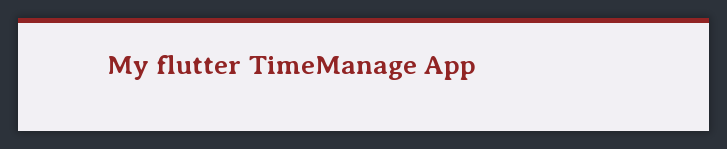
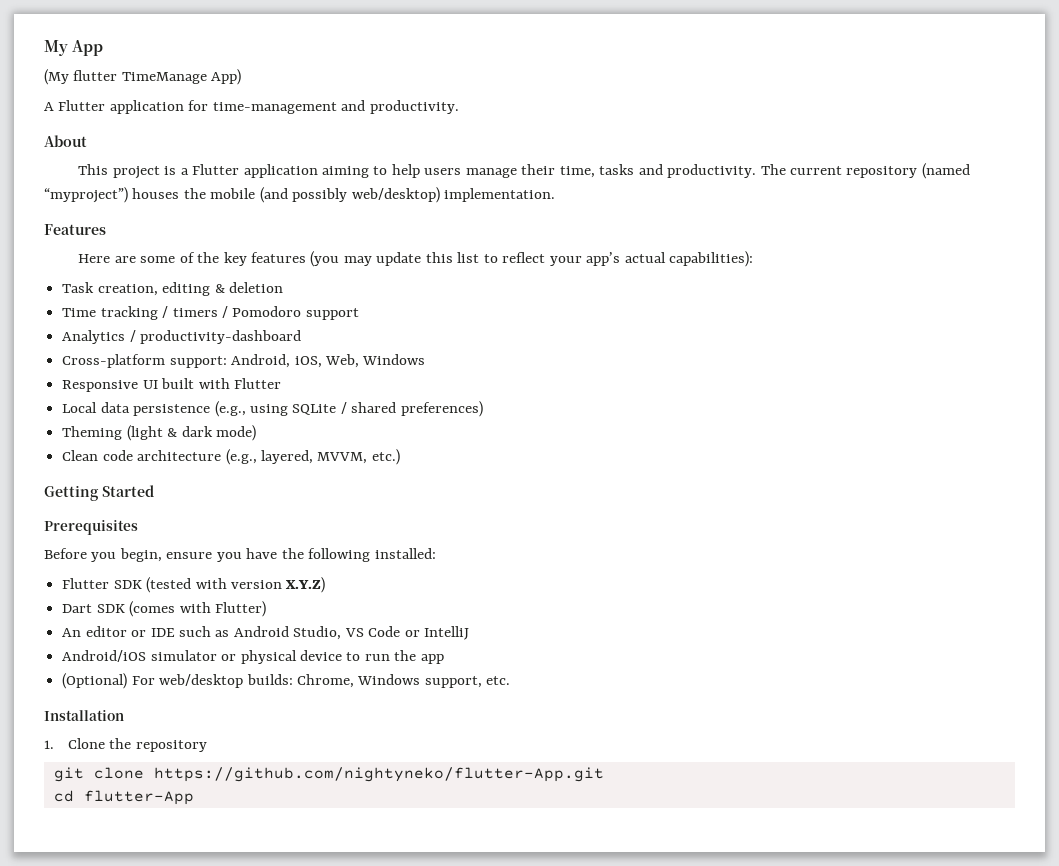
[156,55,477,80] flutter TimeManage App -> [72,40,104,56] [44,69,242,85] [44,100,459,114] [44,135,87,147] [78,163,970,179] [44,187,556,203] [44,224,106,235] [78,251,753,267] [62,282,283,296] [62,306,359,320] [62,330,302,344] [62,354,426,368] [62,378,281,392] [62,401,483,417] [62,425,256,441] [62,449,400,465] [44,485,154,501] [44,520,138,535] [44,548,436,562] [62,577,326,593] [62,601,266,617] [62,626,470,640] [62,650,444,664] [62,673,511,689] [44,710,124,721] [44,738,207,752] [53,767,604,782] [53,790,194,805] App // (My flutter TimeManage App) // A Flutter application for time-management and productivity. // About // This project is a Flutter application aiming to help users manage their time, tasks and productivity. The current repository (named “myproject”) houses the mobile (and possibly web/desktop) implementation. // Features // Here are some of the key features (you may update this list to reflect your app’s actual capabilities): // Task creation, editing & deletion // Time tracking / timers / Pomodoro support // Analytics / productivity-dashboard // Cross-platform support: Android, iOS, Web, Windows // Responsive UI built with Flutter // Local data persistence (e.g., using SQLite / shared preferences) // Theming (light & dark mode) // Clean code architecture (e.g., layered, MVVM, etc.) // Getting Started // Prerequisites // Before you begin, ensure you have the following installed: // Flutter SDK (tested with version X.Y.Z) // Dart SDK (comes with Flutter) // An editor or IDE such as Android Studio, VS Code or IntelliJ // Android/iOS simulator or physical device to run the app // (Optional) For web/desktop builds: Chrome, Windows support, etc. // Installation // 1. Clone the repository // git clone https://github.com/nightyneko/flutter-App.git // cd flutter-App

